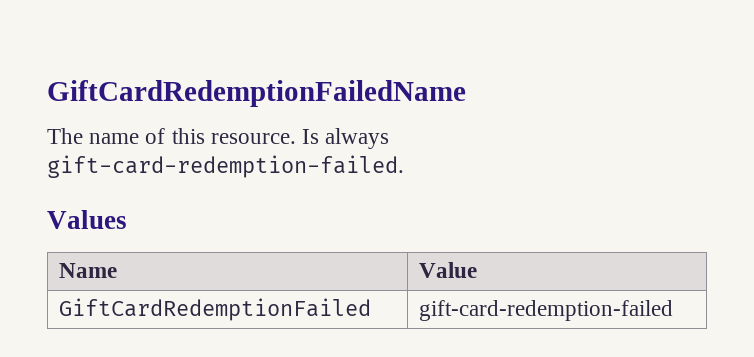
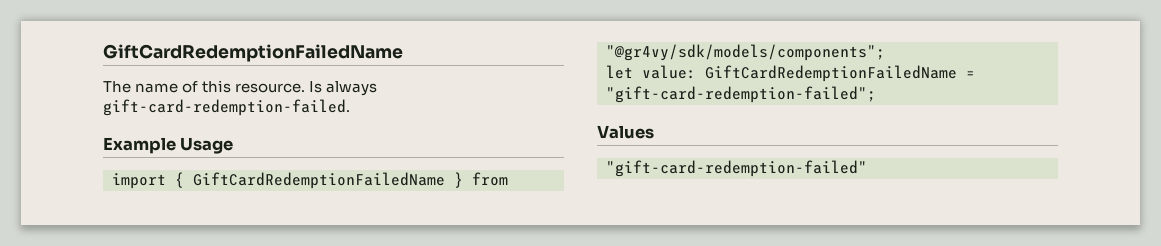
[47,210,127,229] [59,263,118,278] [419,262,478,278] [59,298,372,321] [419,300,674,321] Values // Name | Value // GiftCardRedemptionFailed | gift-card-redemption-failed -> [103,137,234,154] [112,172,508,189] [606,44,885,61] [606,65,975,82] [606,86,876,103] [597,125,654,139] [606,160,867,177] Example Usage // import { GiftCardRedemptionFailedName } from "@gr4vy/sdk/models/components"; // let value: GiftCardRedemptionFailedName = "gift-card-redemption-failed"; // Values // "gift-card-redemption-failed"

